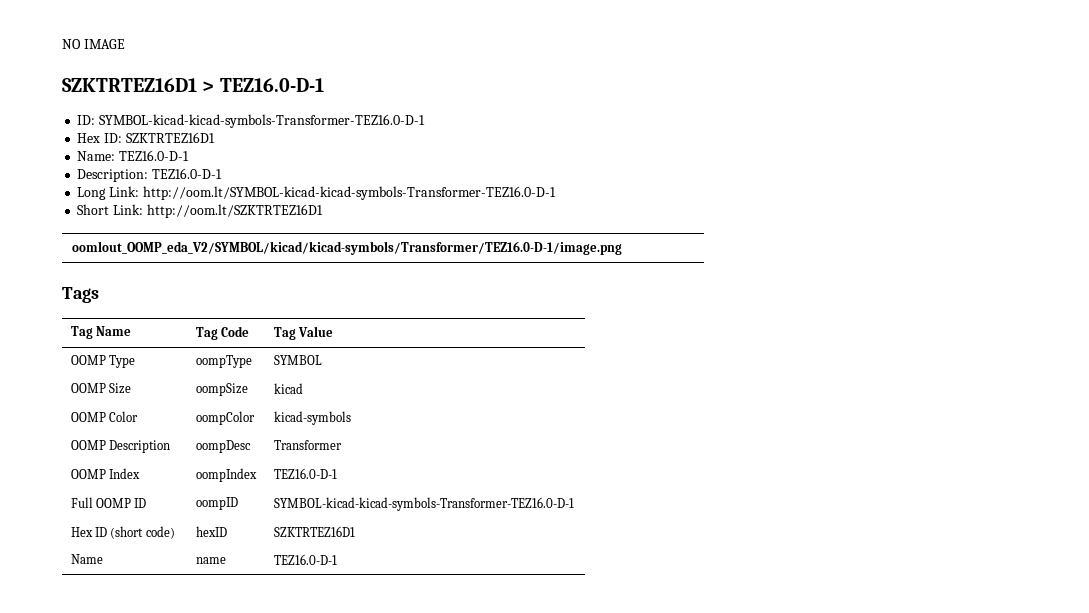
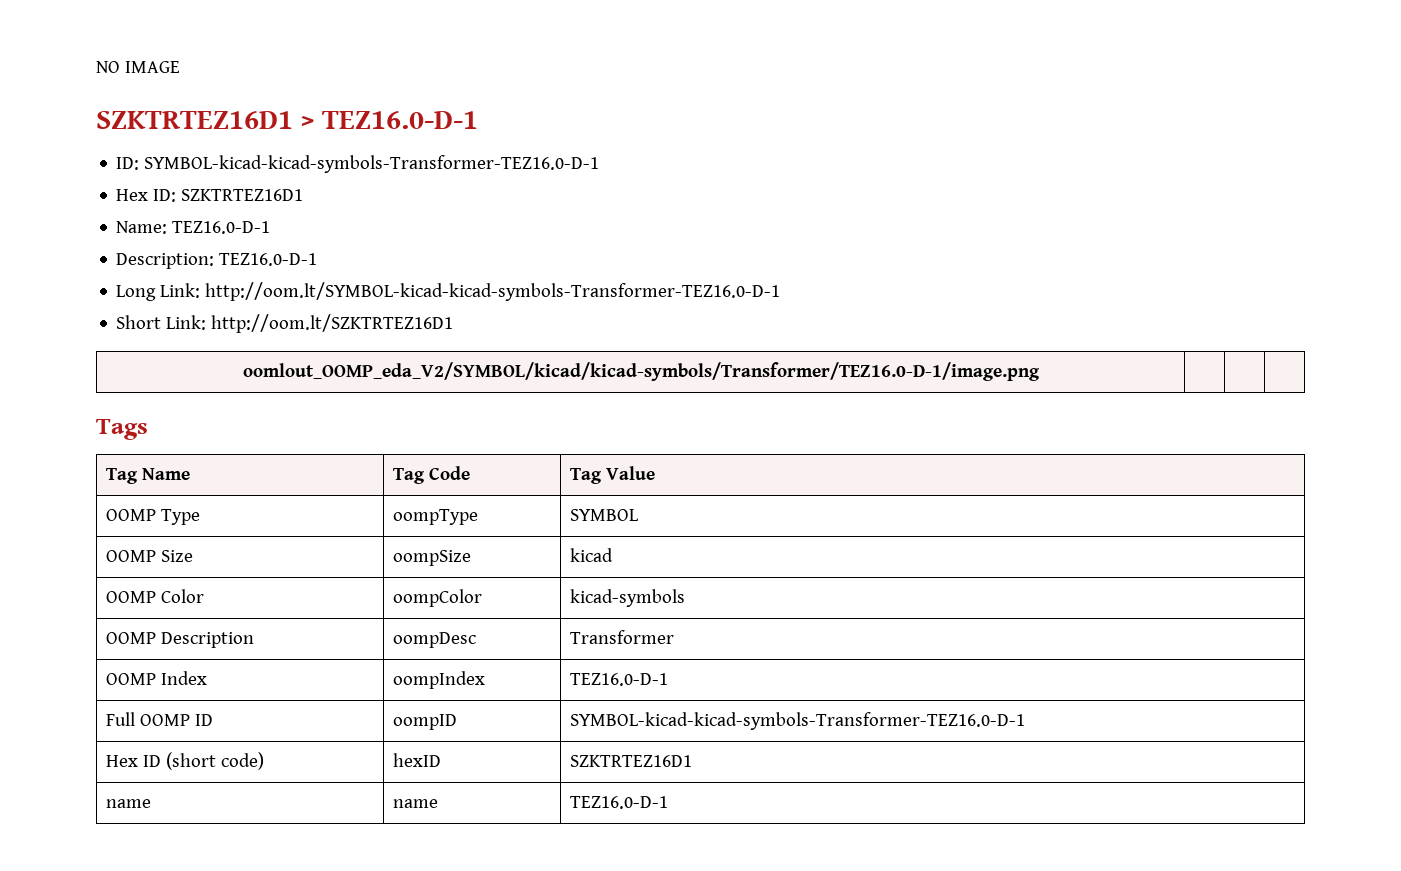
[70,554,103,564] Name -> [106,799,152,808] name

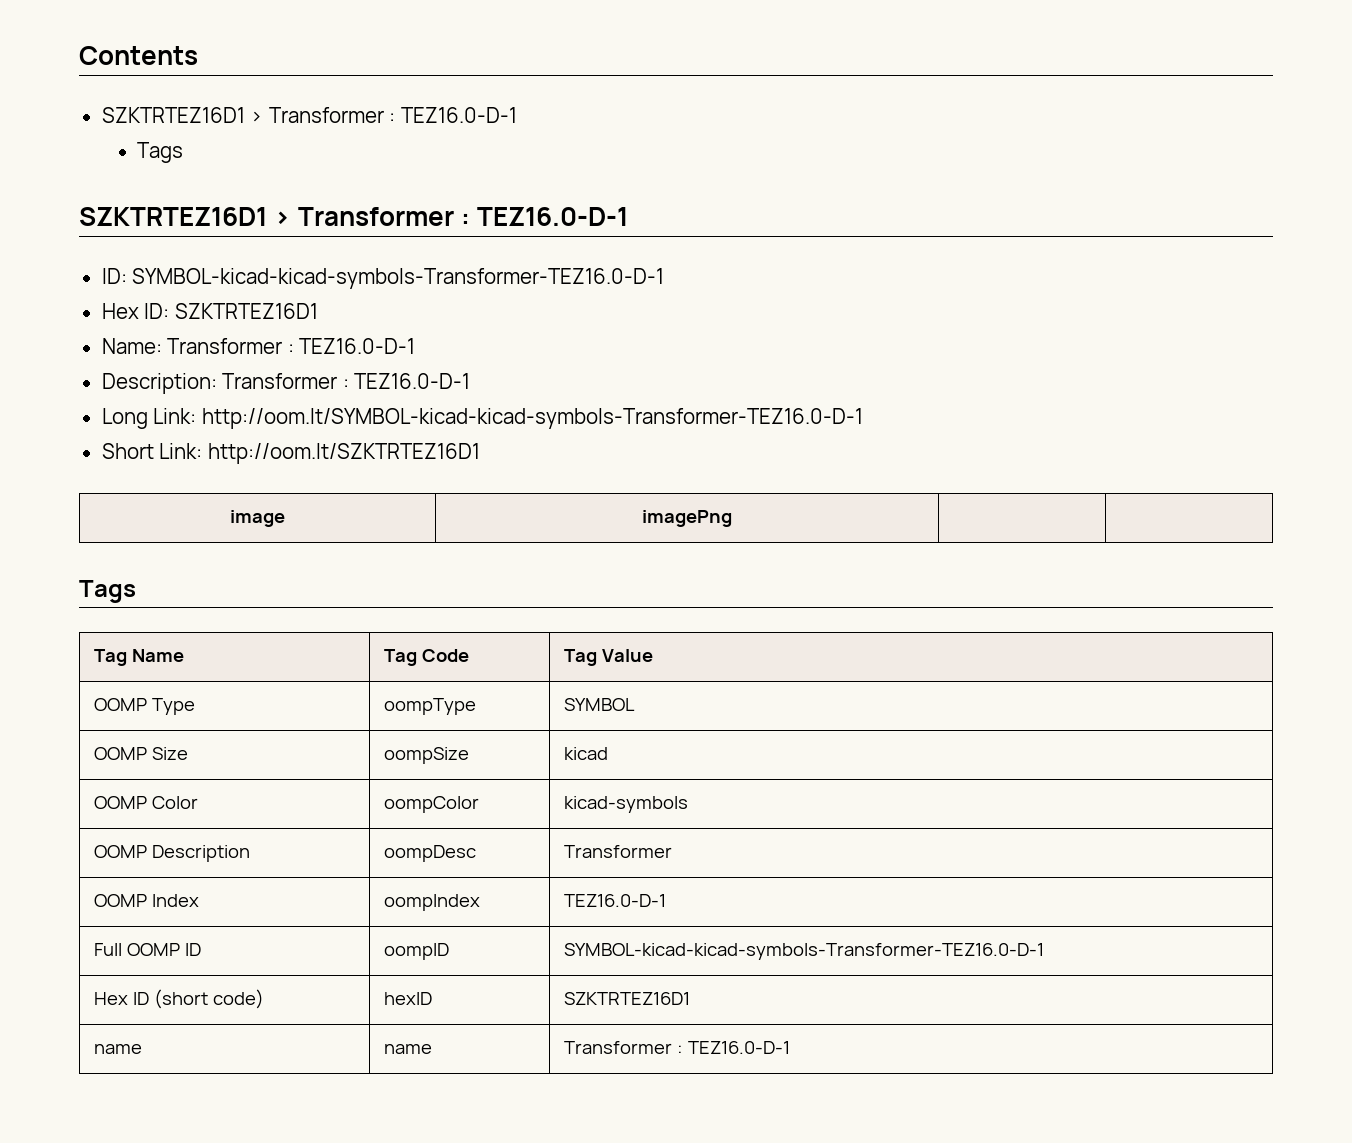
[96,61,180,73] [96,111,314,129] NO IMAGE // SZKTRTEZ16D1 > -> [79,46,198,65] [101,107,517,123] [137,142,184,163] [79,207,471,226] Contents // SZKTRTEZ16D1 > Transformer : TEZ16.0-D-1 // Tags // SZKTRTEZ16D1 > Transformer :
(168, 227) none -> [167,338,294,354] Transformer :
(215, 261) none -> [222,373,349,389] Transformer :
[242,362,1040,381] oomlout_OOMP_eda_V2/SYMBOL/kicad/kicad-symbols/Transformer/TEZ16.0-D-1/image.png | -> [230,510,285,527] [642,510,733,527] image | imagePng
(439, 803) none -> [563,1041,683,1054] Transformer :

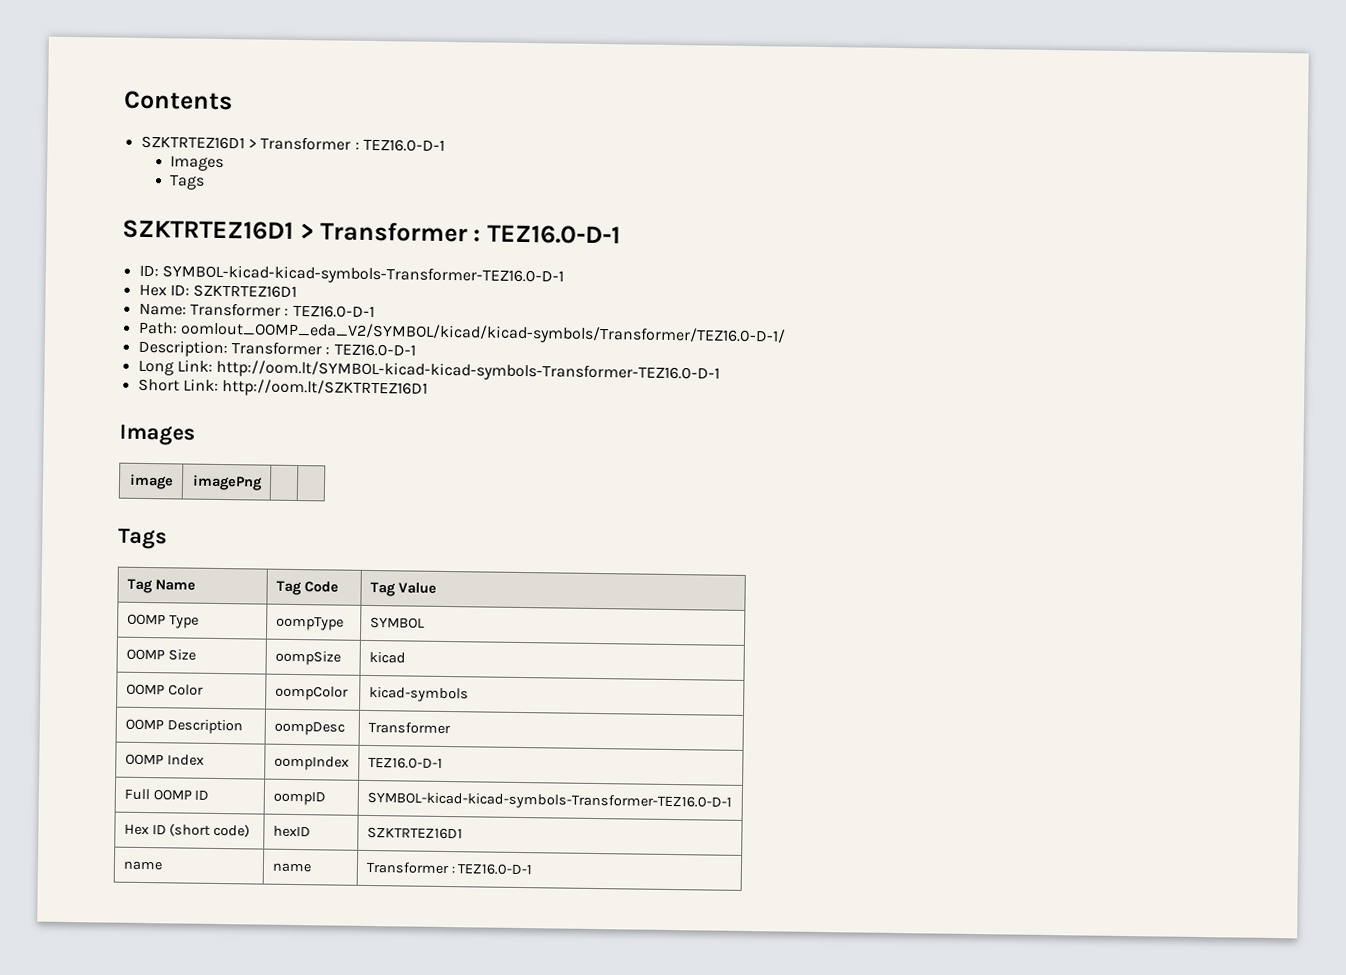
(517, 115) none -> [170,155,225,172] // Images
(416, 346) none -> [137,321,786,346] // Path: oomlout_OOMP_eda_V2/SYMBOL/kicad/kicad-symbols/Transformer/TEZ16.0-D-1/
(480, 453) none -> [119,424,195,446] // Images

